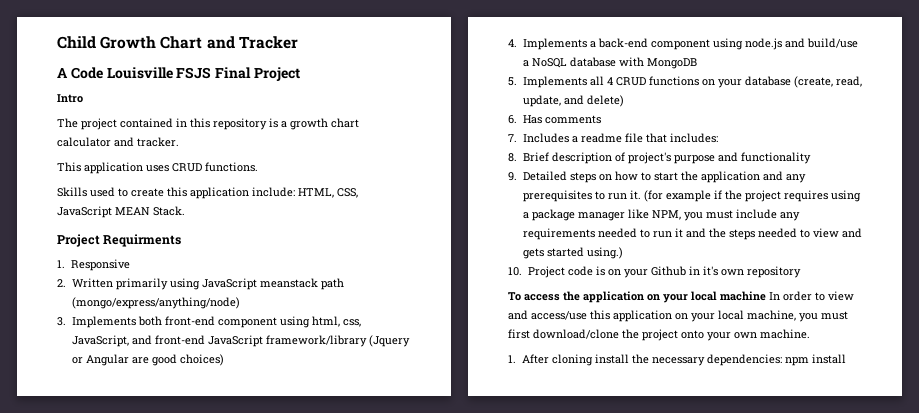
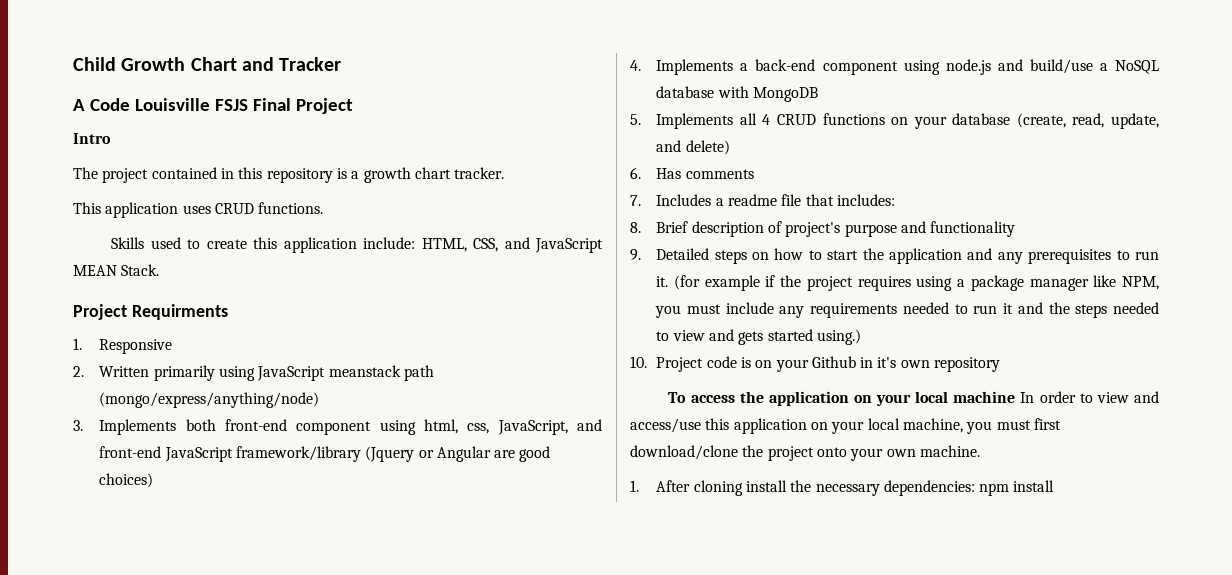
[57,137,134,147] calculator and -> (451, 173) none
(358, 193) none -> [504,237,530,249] and

